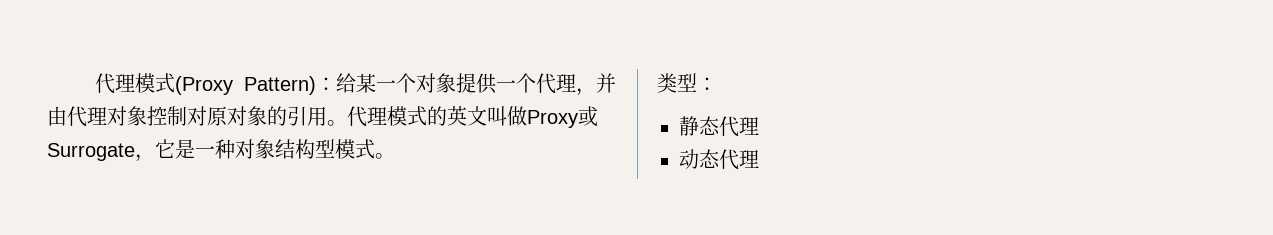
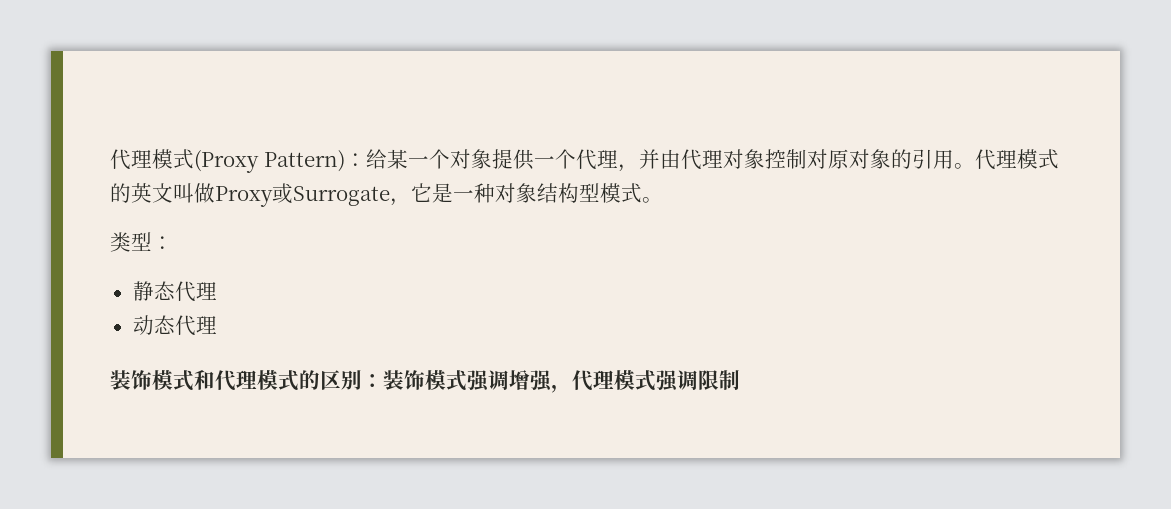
(759, 159) none -> [110,370,740,393] // 装饰模式和代理模式的区别：装饰模式强调增强，代理模式强调限制

